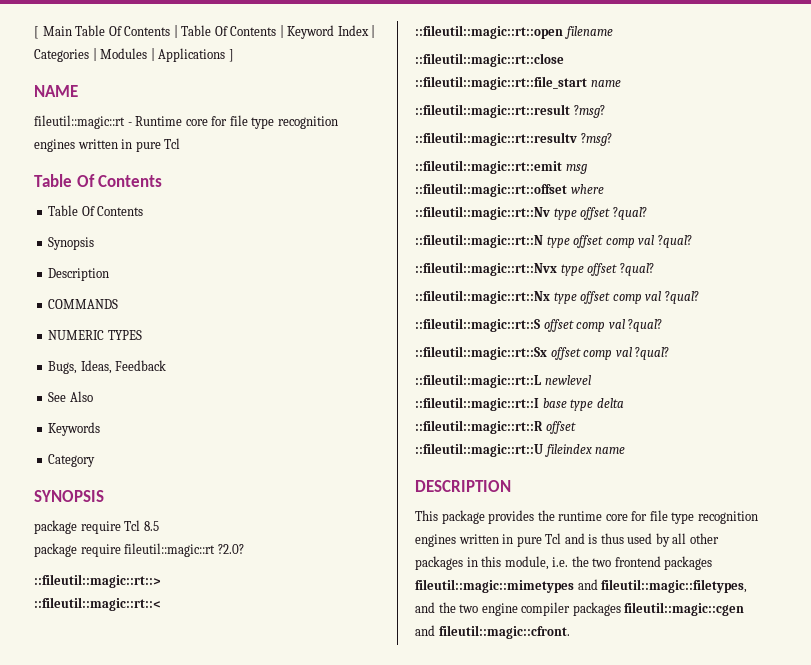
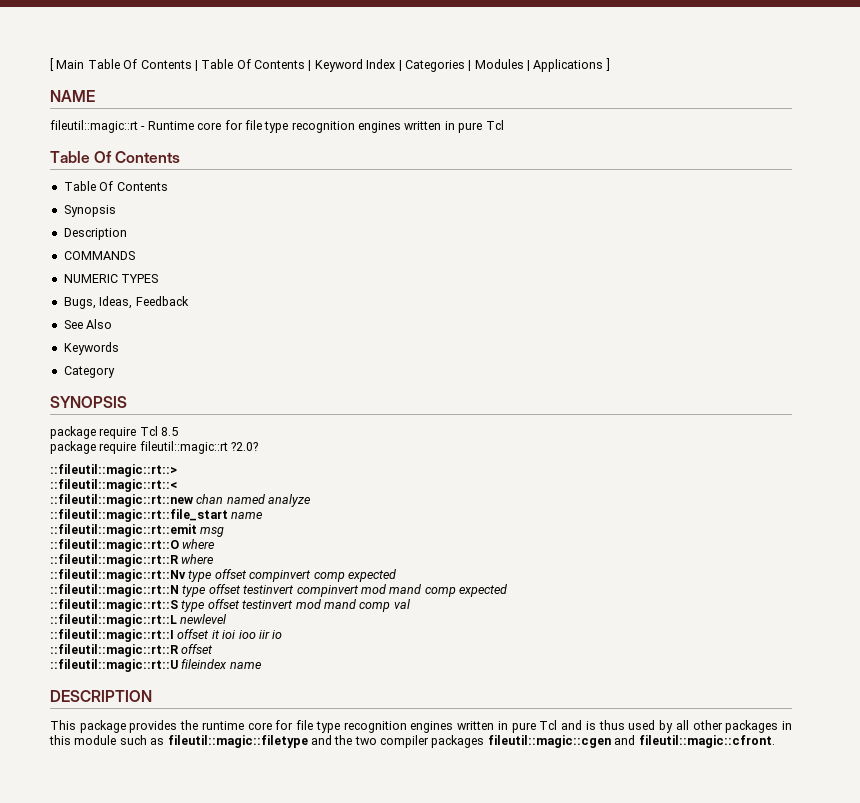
[415,25,613,39] [415,53,564,67] [415,76,621,90] [415,104,605,118] [415,132,612,146] ::fileutil::magic::rt::open filename // ::fileutil::magic::rt::close // ::fileutil::magic::rt::file_start name // ::fileutil::magic::rt::result ?msg? // ::fileutil::magic::rt::resultv ?msg? -> [50,494,312,507] [50,509,264,522] ::fileutil::magic::rt::new chan named analyze // ::fileutil::magic::rt::file_start name
[415,183,567,197] ::fileutil::magic::rt::offset -> [50,539,216,552] [50,554,179,567] ::fileutil::magic::rt::O where // ::fileutil::magic::rt::R
[612,207,647,220] ?qual? -> [249,569,396,582] compinvert comp expected
[605,235,692,248] [415,262,654,276] [415,290,699,304] [415,318,663,332] [415,346,670,360] [415,374,591,388] [415,397,624,411] comp val ?qual? // ::fileutil::magic::rt::Nvx type offset ?qual? // ::fileutil::magic::rt::Nx type offset comp val ?qual? // ::fileutil::magic::rt::S offset comp val ?qual? // ::fileutil::magic::rt::Sx offset comp val ?qual? // ::fileutil::magic::rt::L newlevel // ::fileutil::magic::rt::I base type delta -> [243,584,507,597] [50,599,411,612] [50,614,228,627] [50,629,283,642] testinvert compinvert mod mand comp expected // ::fileutil::magic::rt::S type offset testinvert mod mand comp val // ::fileutil::magic::rt::L newlevel // ::fileutil::magic::rt::I offset it ioi ioo iir io
[504,556,713,570] [415,579,748,593] module, i.e. the two frontend packages fileutil::magic::mimetypes and fileutil::magic::filetypes, -> [74,735,308,748] module such as fileutil::magic::filetype
[481,603,518,616] engine -> (377, 740) none

